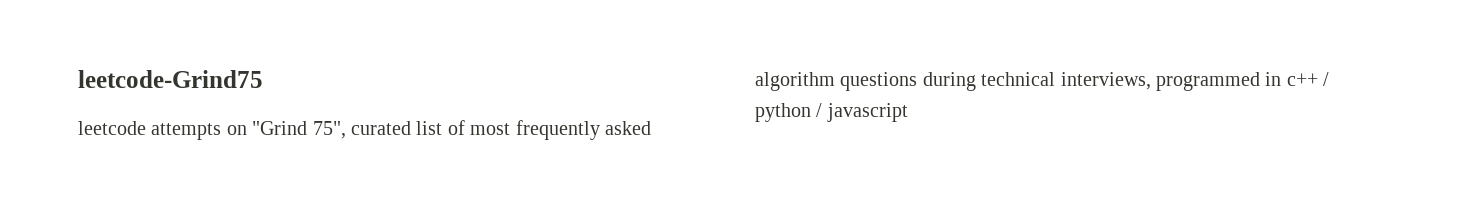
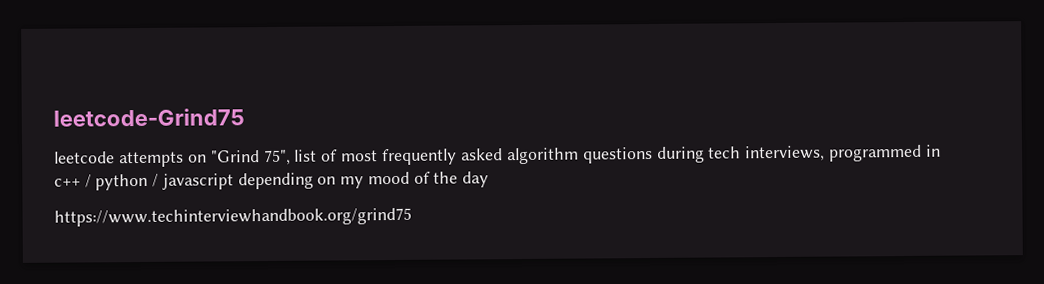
[351,121,411,135] curated -> (291, 157) none
[981,72,1056,86] technical -> [708,146,742,159] tech
(908, 112) none -> [237,171,489,190] [54,207,412,227] depending on my mood of the day // https://www.techinterviewhandbook.org/grind75

